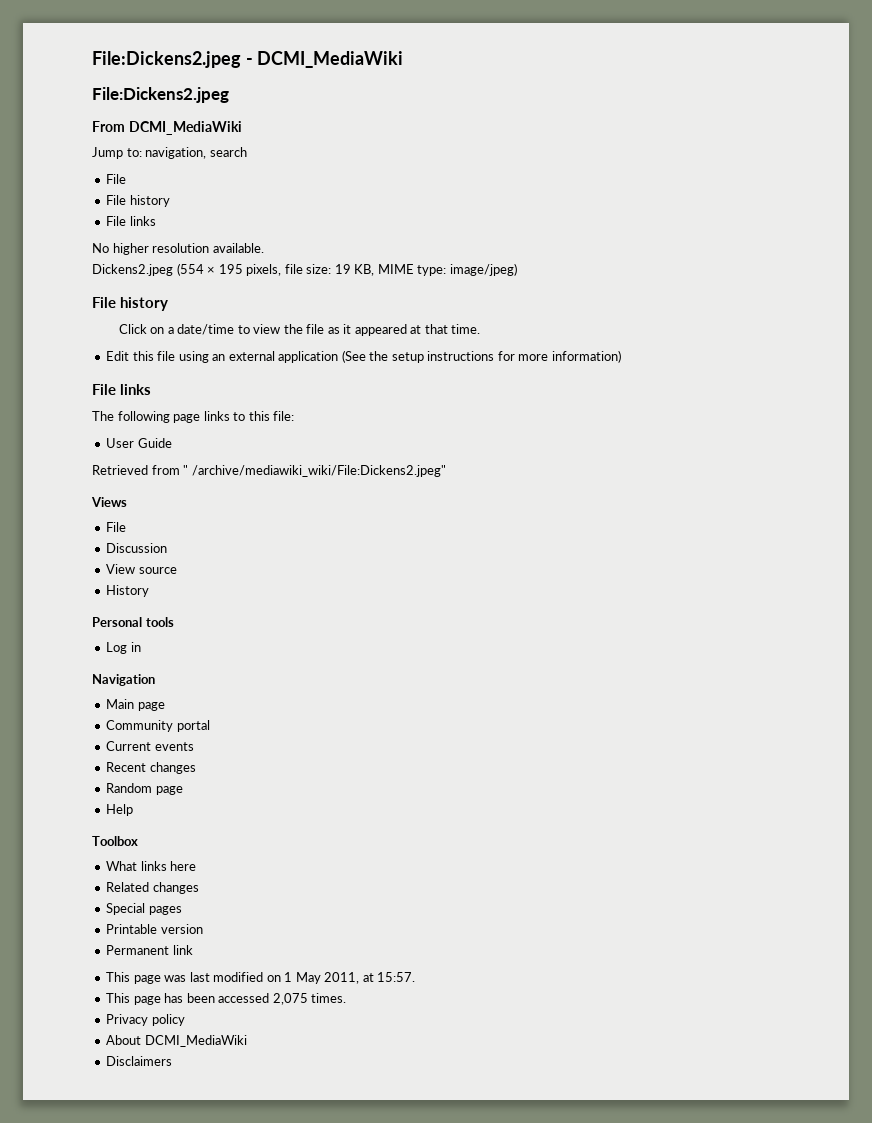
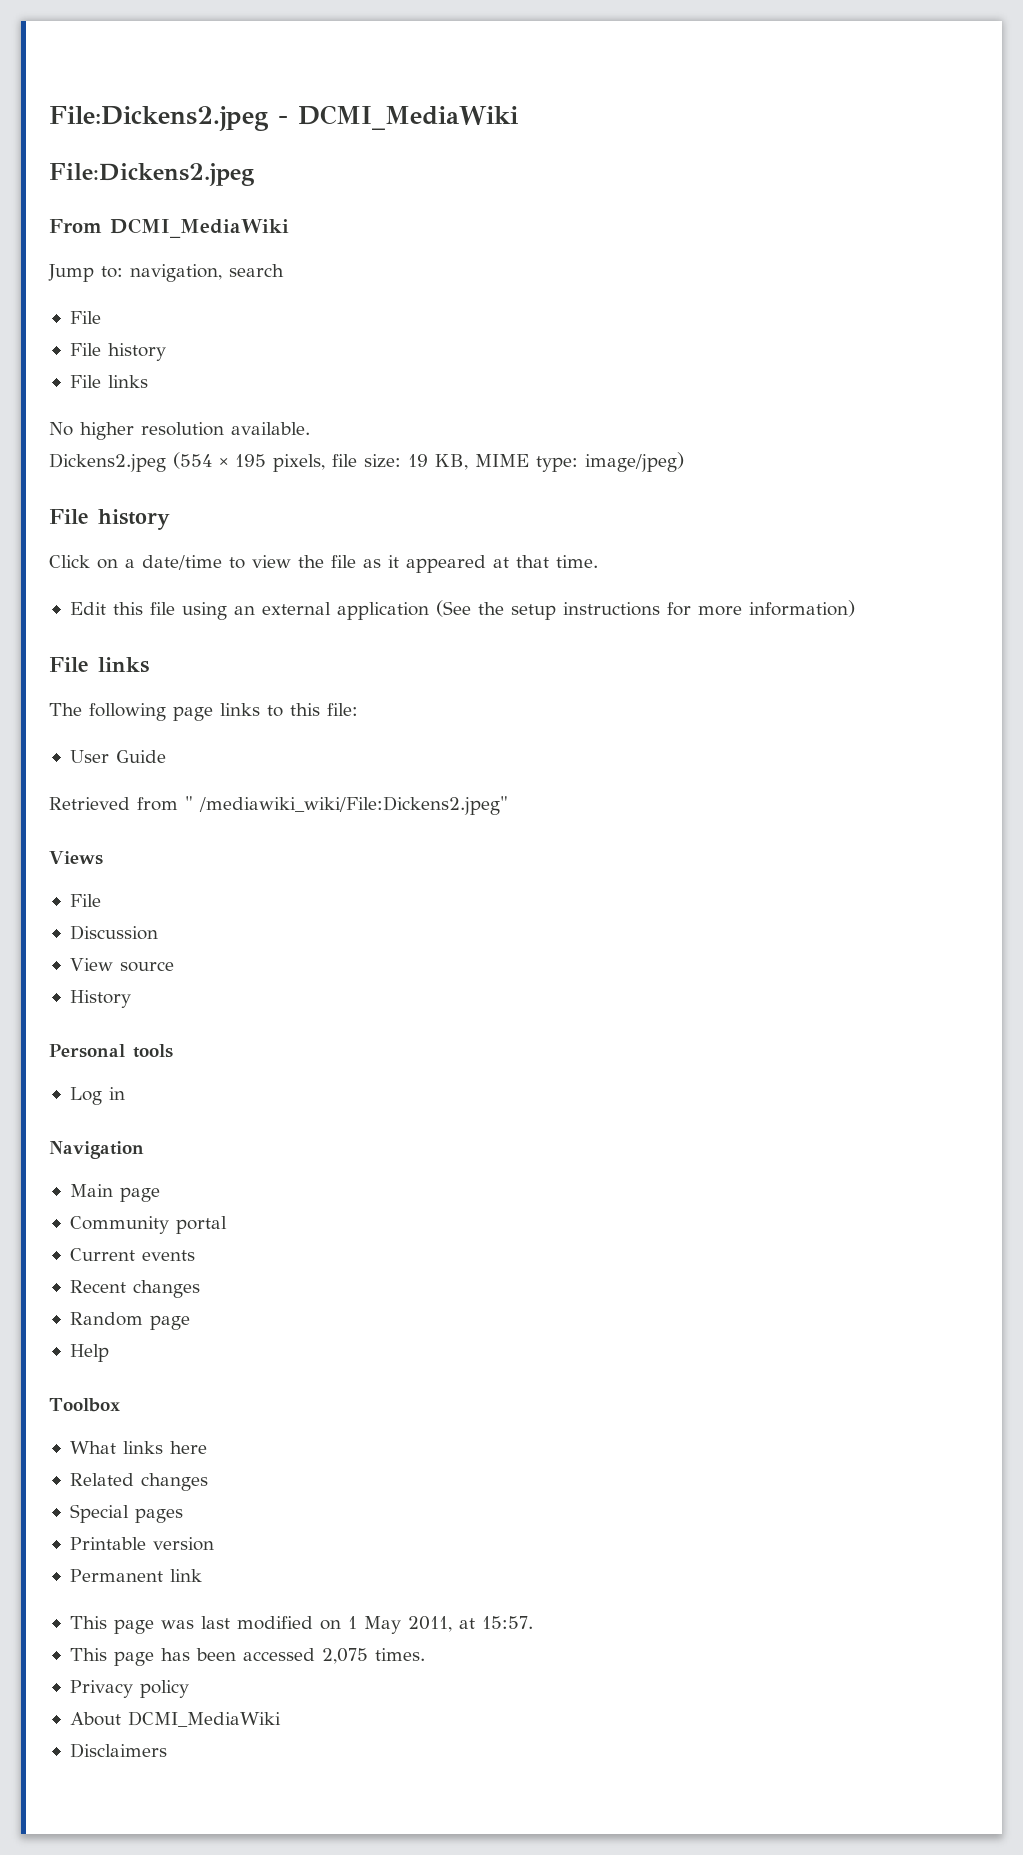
[191,465,446,477] /archive/mediawiki_wiki/File:Dickens2.jpeg" -> [199,796,508,815] /mediawiki_wiki/File:Dickens2.jpeg"

